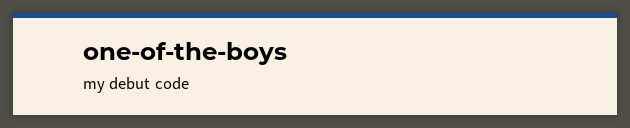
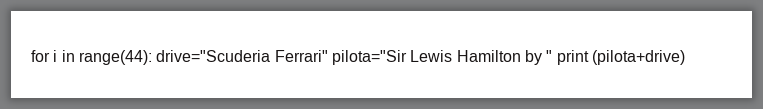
[83,42,287,65] [83,77,189,93] one-of-the-boys // my debut code -> [31,50,685,65] for i in range(44): drive="Scuderia Ferrari" pilota="Sir Lewis Hamilton by " print (pilota+drive)

